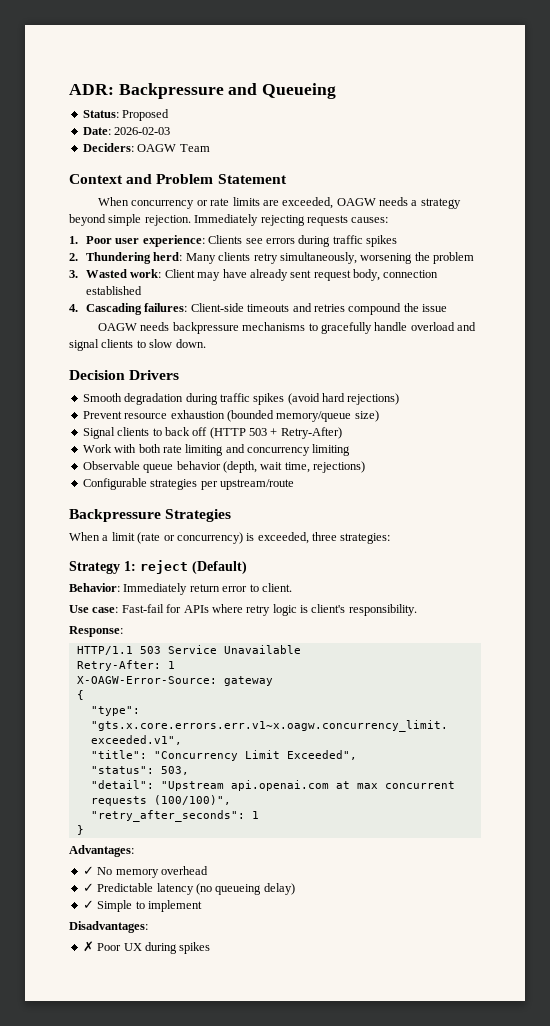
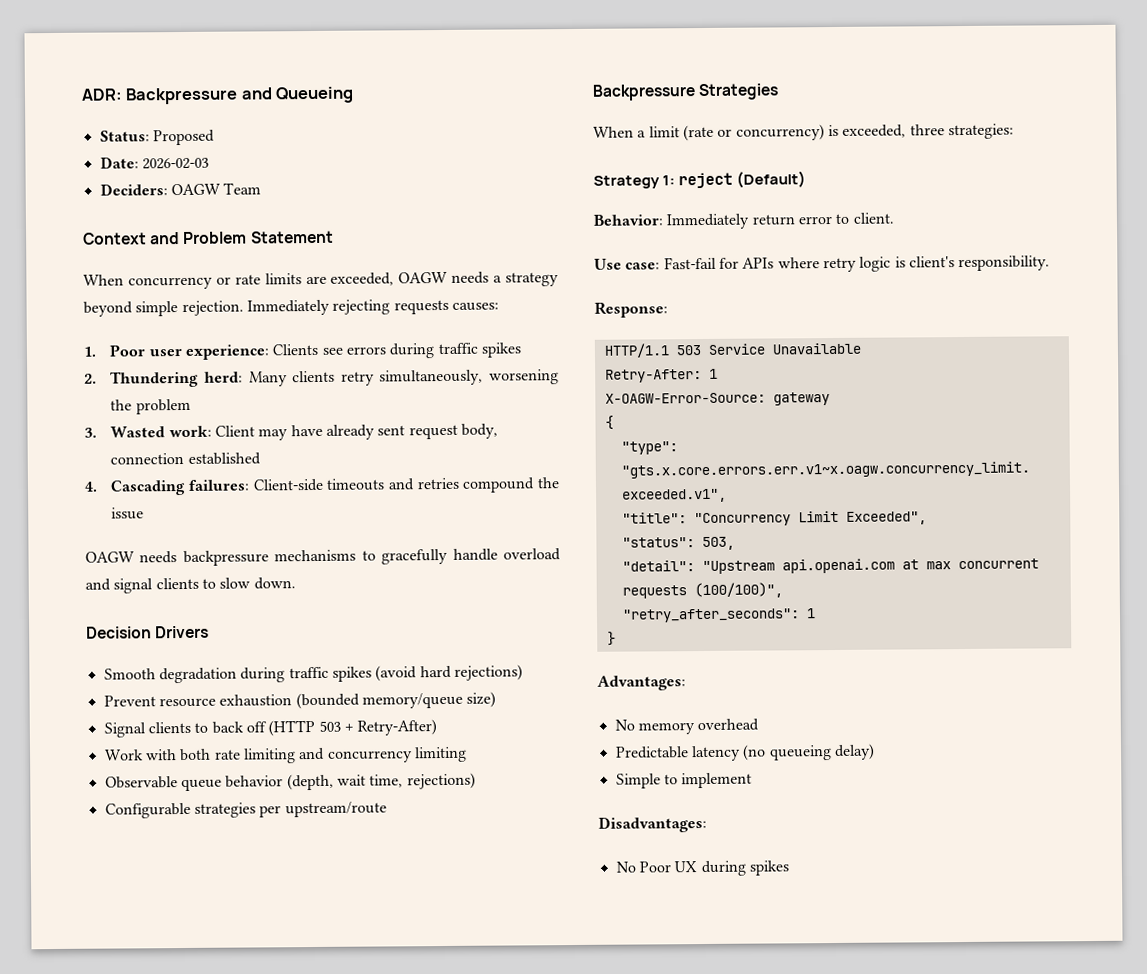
[82,866,94,875] ✓ -> (686, 683) none
[82,883,94,892] ✓ -> (760, 725) none
[82,900,94,909] ✓ -> (875, 752) none
[82,941,94,952] ✗ -> [615,861,636,873] No

